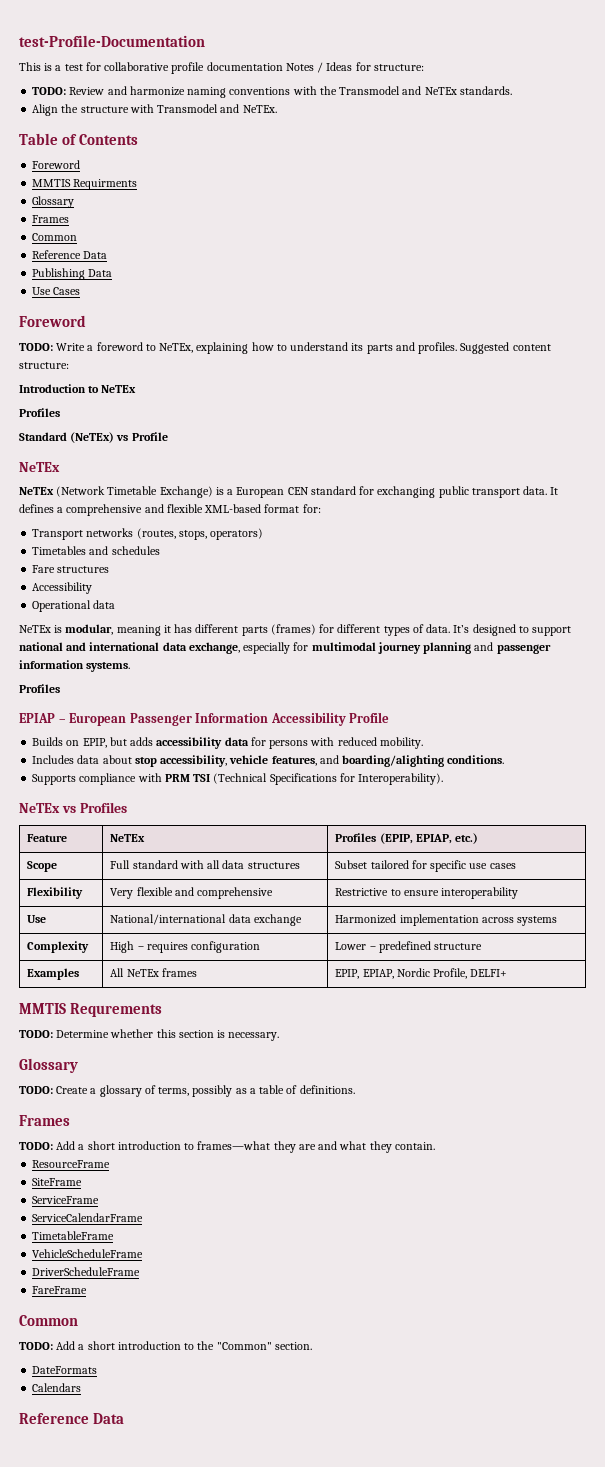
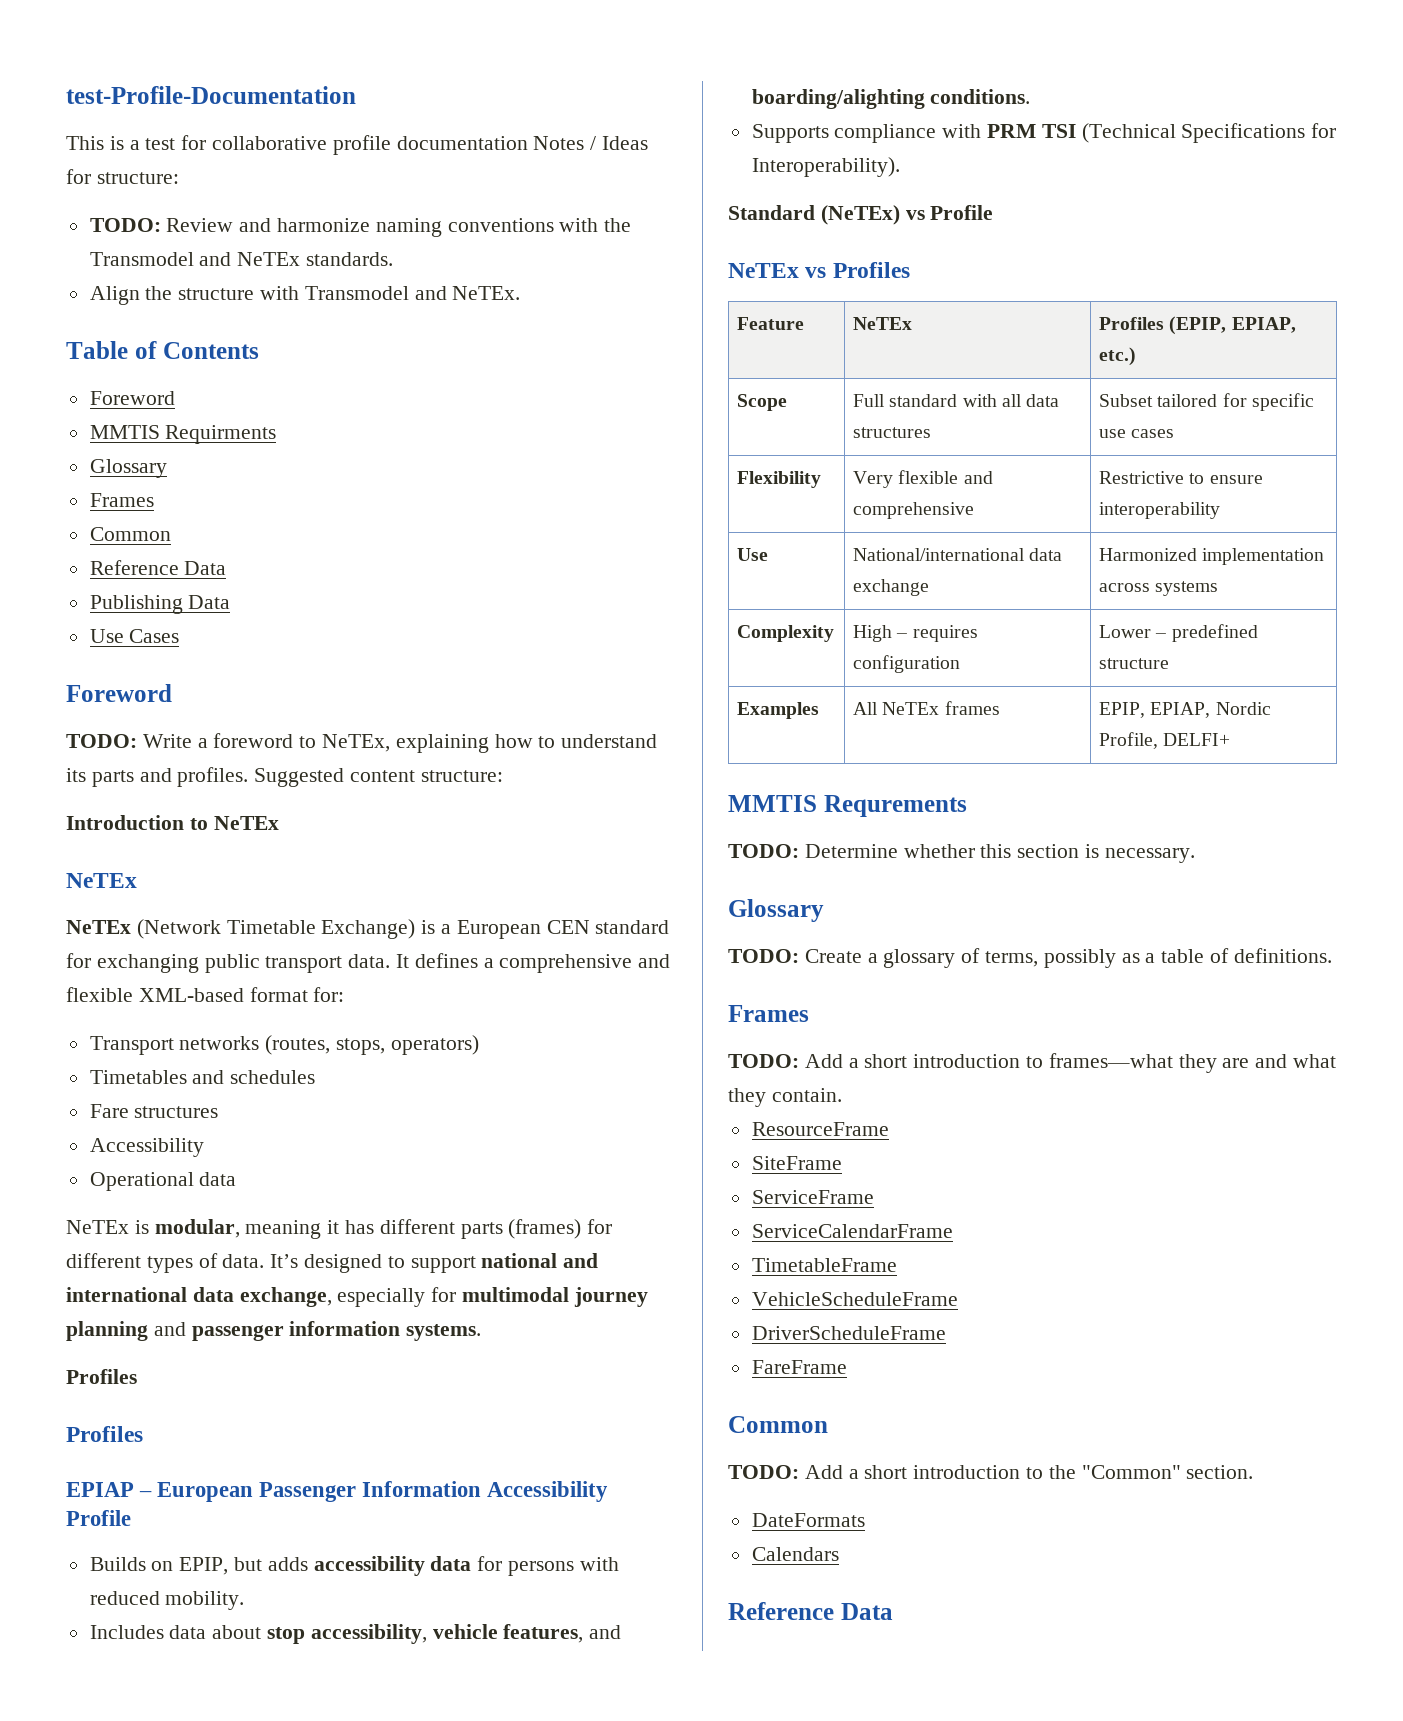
[19,408,60,417] [19,432,168,443] // Profiles // Standard (NeTEx) vs Profile -> (279, 823) none
(60, 688) none -> [66,1426,143,1442] // Profiles
(444, 779) none -> [728,205,994,225] // Standard (NeTEx) vs Profile

